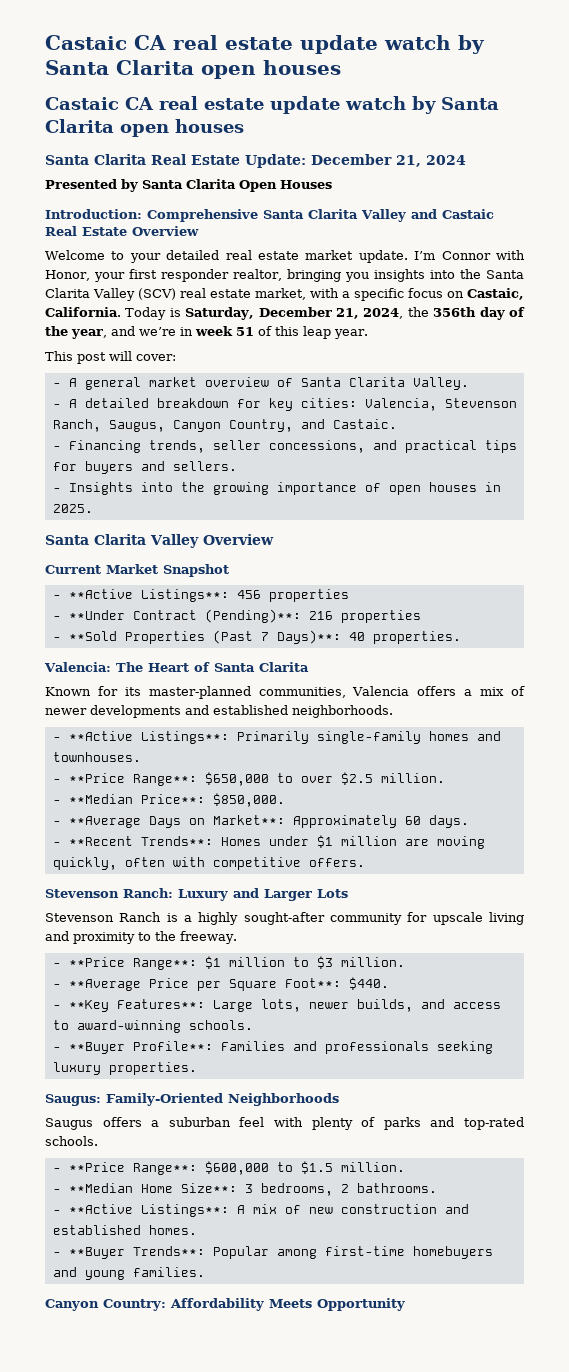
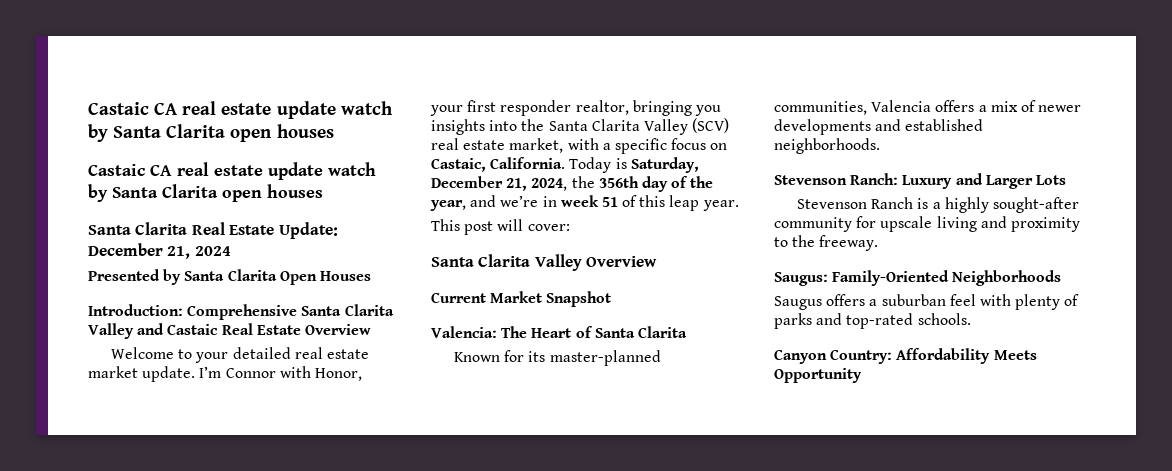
[52,377,469,390] [52,398,517,411] [52,419,397,432] [52,440,517,453] [52,461,237,474] [52,482,501,495] [52,504,93,513] // - A general market overview of Santa Clarita Valley. // - A detailed breakdown for key cities: Valencia, Stevenson Ranch, Saugus, Canyon Country, and Castaic. // - Financing trends, seller concessions, and practical tips for buyers and sellers. // - Insights into the growing importance of open houses in 2025. -> (570, 227) none
[52,589,349,602] [52,609,421,623] [52,630,461,644] // - **Active Listings**: 456 properties // - **Under Contract (Pending)**: 216 properties // - **Sold Properties (Past 7 Days)**: 40 properties. -> (612, 299) none
[52,731,501,744] [52,752,141,762] [52,772,445,786] [52,793,285,807] [52,815,469,828] [52,835,485,849] [52,857,365,870] // - **Active Listings**: Primarily single-family homes and townhouses. // - **Price Range**: $650,000 to over $2.5 million. // - **Median Price**: $850,000. // - **Average Days on Market**: Approximately 60 days. // - **Recent Trends**: Homes under $1 million are moving quickly, often with competitive offers. -> (880, 146) none
[52,956,405,970] [52,977,389,991] [52,999,501,1012] [52,1020,253,1033] [52,1041,493,1054] [52,1062,197,1075] // - **Price Range**: $1 million to $3 million. // - **Average Price per Square Foot**: $440. // - **Key Features**: Large lots, newer builds, and access to award-winning schools. // - **Buyer Profile**: Families and professionals seeking luxury properties. -> (879, 243) none
[52,1161,405,1175] [52,1183,437,1196] [52,1204,469,1217] [52,1225,197,1235] [52,1246,493,1259] [52,1267,205,1280] // - **Price Range**: $600,000 to $1.5 million. // - **Median Home Size**: 3 bedrooms, 2 bathrooms. // - **Active Listings**: A mix of new construction and established homes. // - **Buyer Trends**: Popular among first-time homebuyers and young families. -> (971, 319) none

